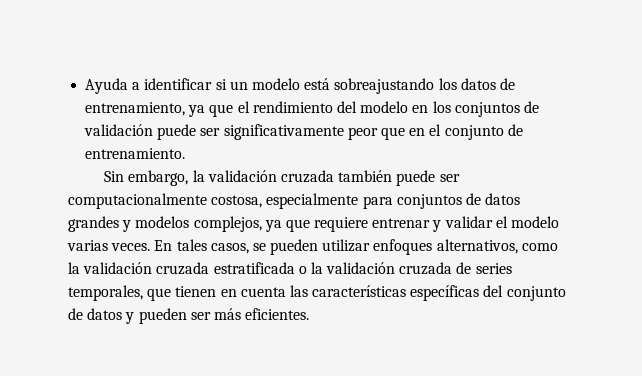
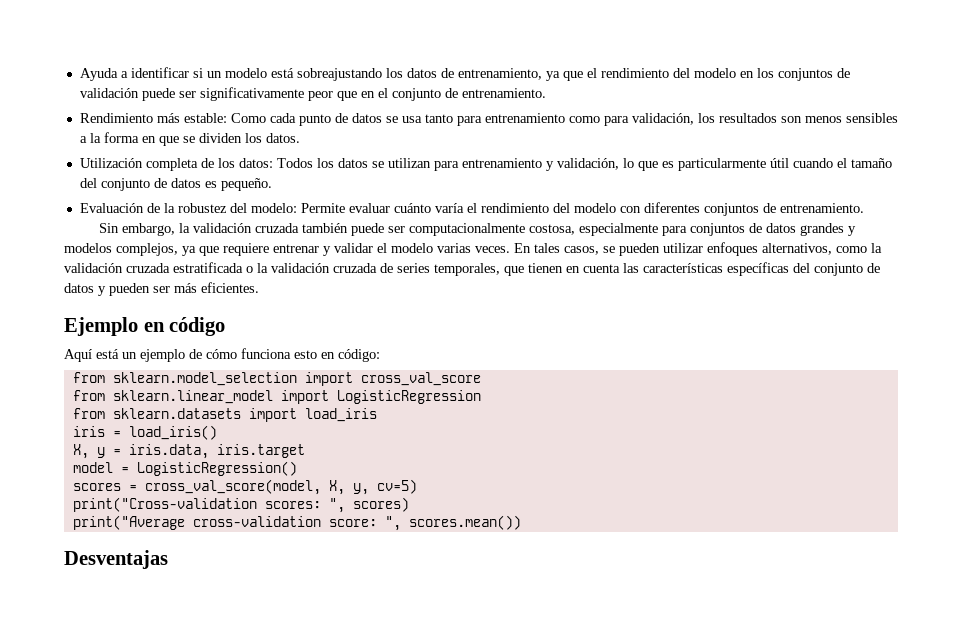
(186, 153) none -> [79,113,898,126] [79,132,300,146] [79,158,892,171] [79,178,272,191] [79,202,864,216] // Rendimiento más estable: Como cada punto de datos se usa tanto para entrenamiento como para validación, los resultados son menos sensibles a la forma en que se dividen los datos. // Utilización completa de los datos: Todos los datos se utilizan para entrenamiento y validación, lo que es particularmente útil cuando el tamaño del conjunto de datos es pequeño. // Evaluación de la robustez del modelo: Permite evaluar cuánto varía el rendimiento del modelo con diferentes conjuntos de entrenamiento.
(310, 314) none -> [64,317,226,336] [64,348,380,362] [72,372,481,386] [72,390,481,404] [72,408,377,422] [72,425,217,440] [72,444,305,459] [72,461,297,476] [72,479,417,495] [72,497,409,513] [72,515,521,531] [64,550,168,569] // Ejemplo en código // Aquí está un ejemplo de cómo funciona esto en código: // from sklearn.model_selection import cross_val_score // from sklearn.linear_model import LogisticRegression // from sklearn.datasets import load_iris // iris = load_iris() // X, y = iris.data, iris.target // model = LogisticRegression() // scores = cross_val_score(model, X, y, cv=5) // print("Cross-validation scores: ", scores) // print("Average cross-validation score: ", scores.mean()) // Desventajas

